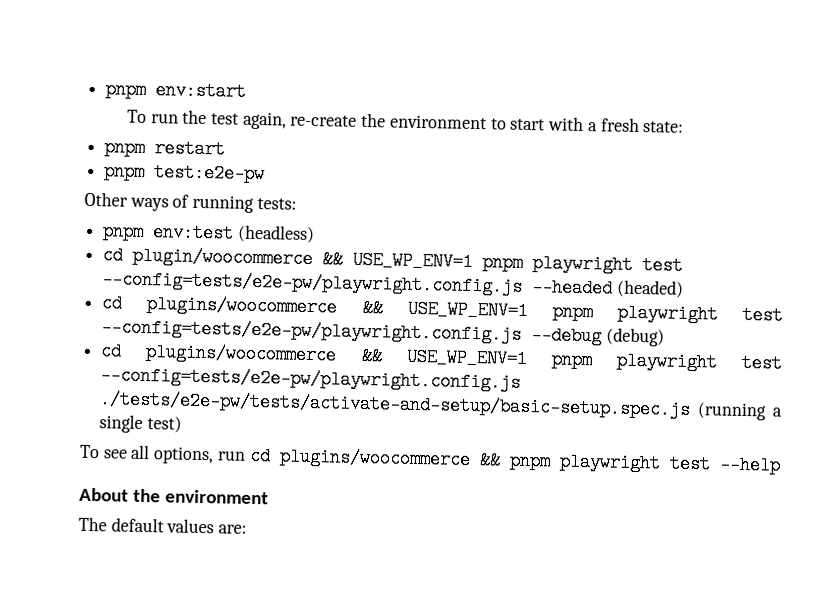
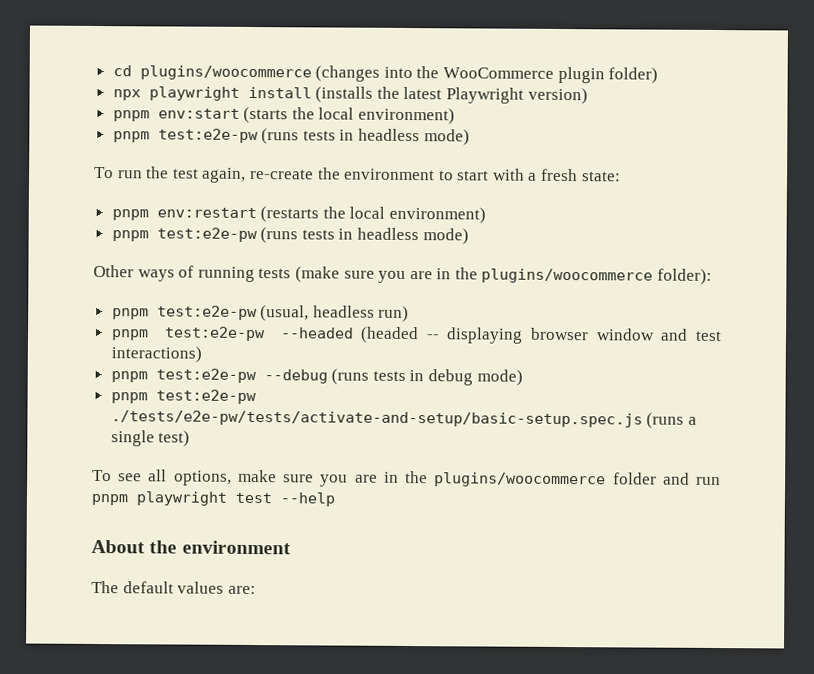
[105,80,247,101] pnpm env:start -> [112,65,659,84] [112,86,588,105] [112,106,456,125] [112,128,470,146] cd plugins/woocommerce (changes into the WooCommerce plugin folder) // npx playwright install (installs the latest Playwright version) // pnpm env:start (starts the local environment) // pnpm test:e2e-pw (runs tests in headless mode)
[154,139,226,159] [104,162,266,184] [84,191,297,213] [102,222,315,244] [102,246,684,275] [102,270,684,298] [101,294,783,325] [101,318,665,347] [100,342,782,373] [100,366,522,392] [99,390,768,421] restart // pnpm test:e2e-pw // Other ways of running tests: // pnpm env:test (headless) // cd plugin/woocommerce && USE_WP_ENV=1 pnpm playwright test --config=tests/e2e-pw/playwright.config.js --headed (headed) // cd plugins/woocommerce && USE_WP_ENV=1 pnpm playwright test --config=tests/e2e-pw/playwright.config.js --debug (debug) // cd plugins/woocommerce && USE_WP_ENV=1 pnpm playwright test --config=tests/e2e-pw/playwright.config.js ./tests/e2e-pw/tests/activate-and-setup/basic-setup.spec.js (running -> [156,206,487,224] [111,227,469,245] [93,264,713,285] [111,305,410,323] [110,326,722,344] [110,346,202,363] [110,368,523,386] [110,389,257,405] [110,410,685,429] env:restart (restarts the local environment) // pnpm test:e2e-pw (runs tests in headless mode) // Other ways of running tests (make sure you are in the plugins/woocommerce folder): // pnpm test:e2e-pw (usual, headless run) // pnpm test:e2e-pw --headed (headed -- displaying browser window and test interactions) // pnpm test:e2e-pw --debug (runs tests in debug mode) // pnpm test:e2e-pw ./tests/e2e-pw/tests/activate-and-setup/basic-setup.spec.js (runs
[216,446,501,470] run cd plugins/woocommerce && -> [237,469,721,488] make sure you are in the plugins/woocommerce folder and run

